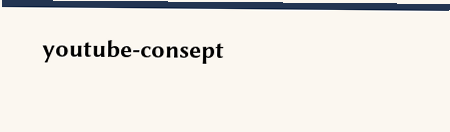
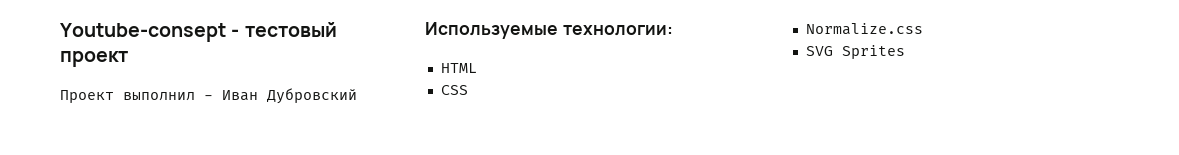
[42,39,225,64] youtube-consept -> [60,22,337,42] [60,51,128,67] [60,88,357,104] [425,22,673,39] [440,63,477,73] [440,85,468,95] [805,23,923,35] [805,45,905,59] Youtube-consept - тестовый проект // Проект выполнил - Иван Дубровский // Используемые технологии: // HTML // CSS // Normalize.css // SVG Sprites

